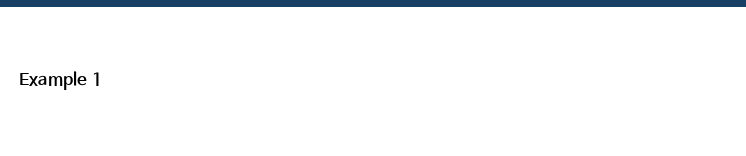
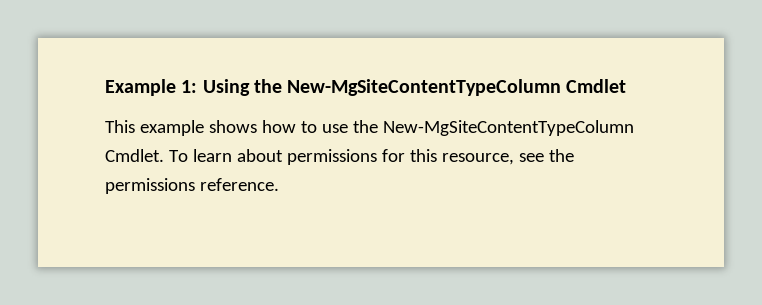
[91,72,102,86] 1 -> [181,79,627,96] [105,120,634,136] [105,149,574,165] [105,178,279,194] 1: Using the New-MgSiteContentTypeColumn Cmdlet // This example shows how to use the New-MgSiteContentTypeColumn Cmdlet. To learn about permissions for this resource, see the permissions reference.

